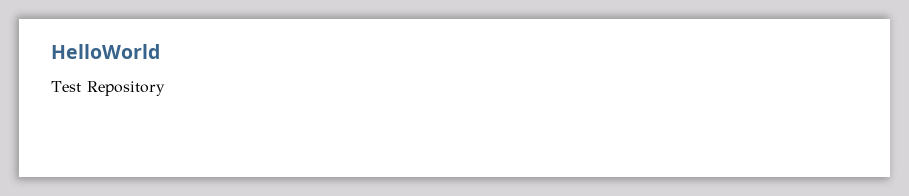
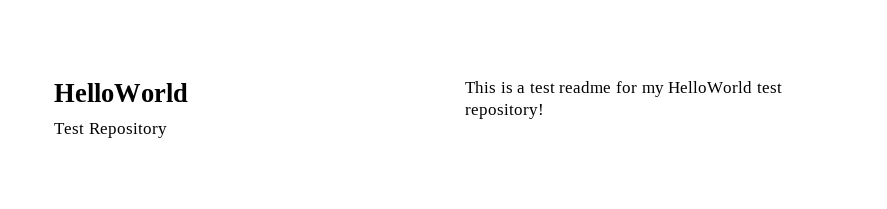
(165, 88) none -> [465,81,782,97] [465,104,544,119] // This is a test readme for my HelloWorld test repository!

